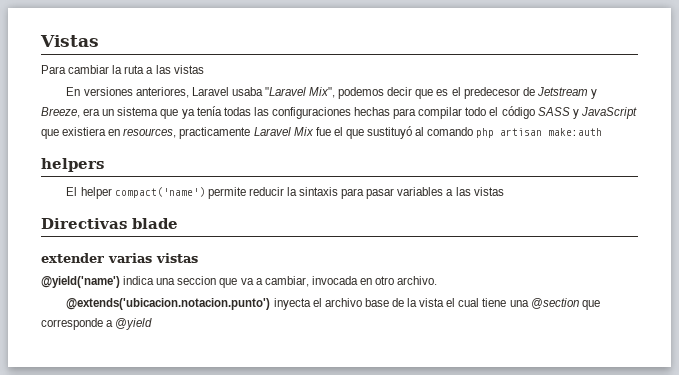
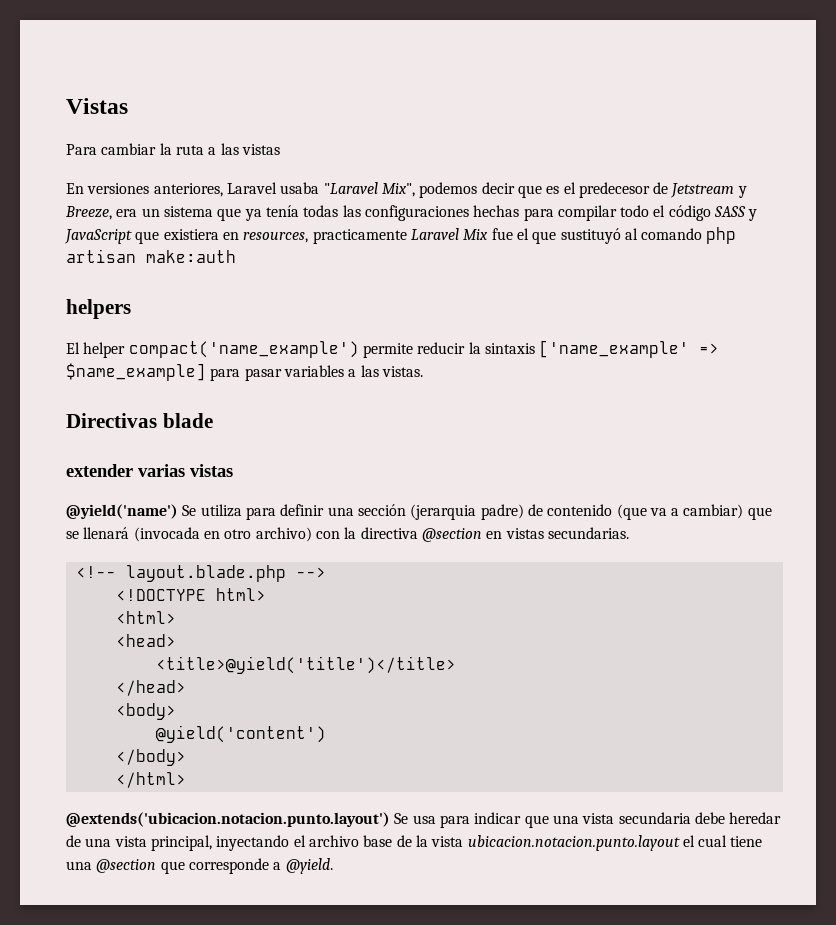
[114,187,205,198] compact('name') -> [128,341,359,358] compact('name_example')
(339, 191) none -> [539,340,720,358] [66,363,206,381] ['name_example' => $name_example]
[473,187,504,196] vistas -> [381,366,423,377] vistas.
[123,276,438,288] [66,298,311,310] indica una seccion que va a cambiar, invocada en otro archivo. // @extends('ubicacion.notacion.punto') inyecta -> [182,504,772,520] [66,527,629,542] [75,565,326,582] [115,588,266,601] [115,611,176,624] [115,634,176,647] [155,656,456,674] [115,680,186,696] [115,703,176,720] [155,725,326,743] [115,749,186,766] [115,772,186,788] [66,812,782,828] [66,835,290,851] Se utiliza para definir una sección (jerarquia padre) de contenido (que va a cambiar) que se llenará (invocada en otro archivo) con la directiva @section en vistas secundarias. // <!-- layout.blade.php --> // <!DOCTYPE html> // <html> // <head> // <title>@yield('title')</title> // </head> // <body> // @yield('content') // </body> // </html> // @extends('ubicacion.notacion.punto.layout') Se usa para indicar que una vista secundaria debe heredar de una vista principal, inyectando
(445, 302) none -> [467,835,680,851] ubicacion.notacion.punto.layout
[115,318,153,330] @yield -> [285,858,333,874] @yield.

